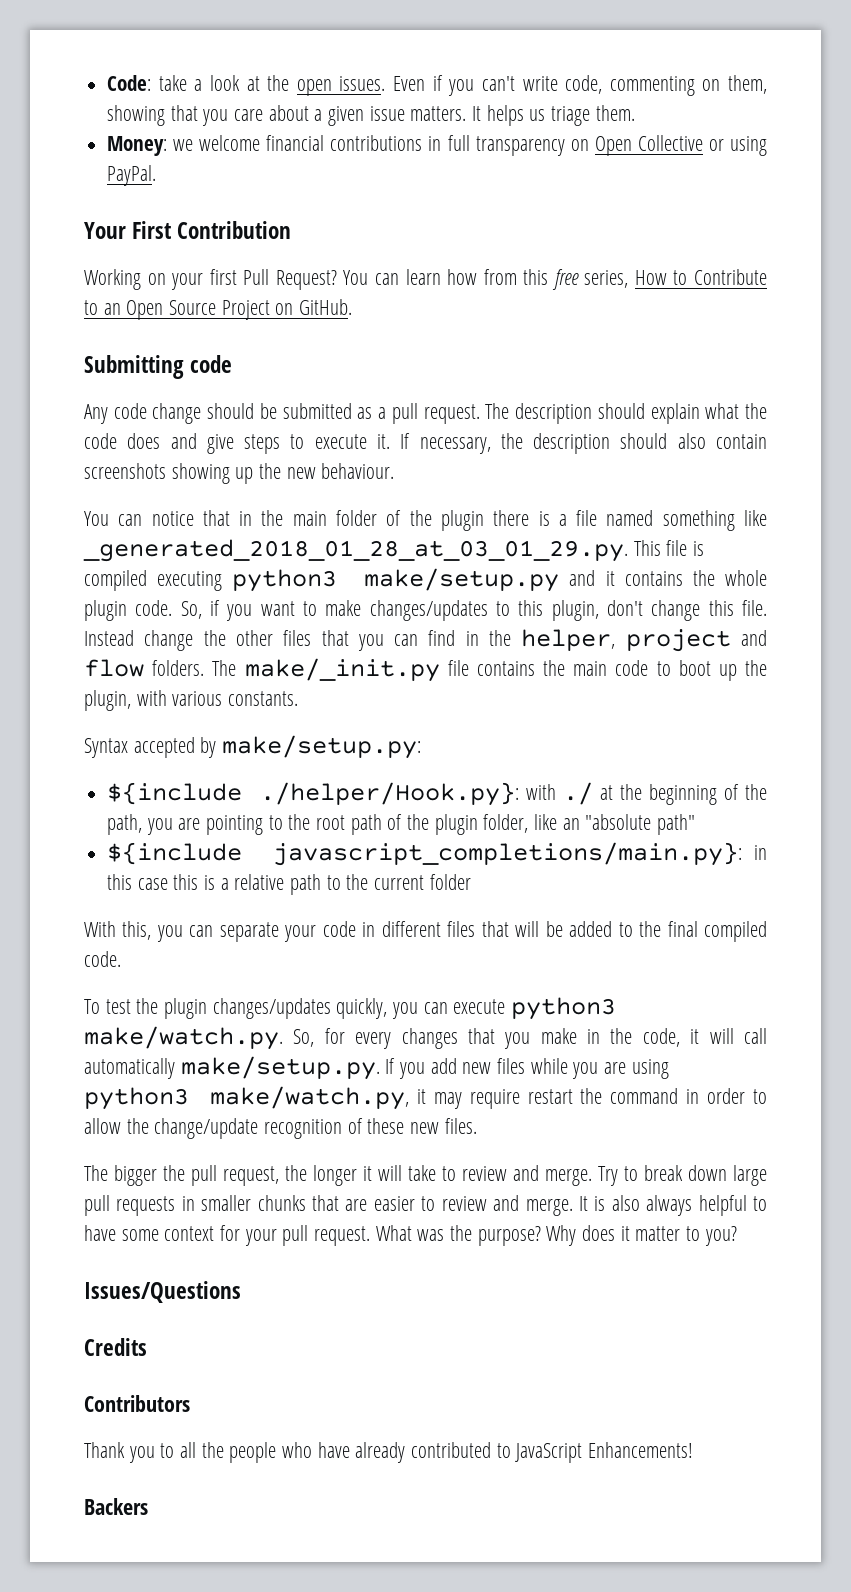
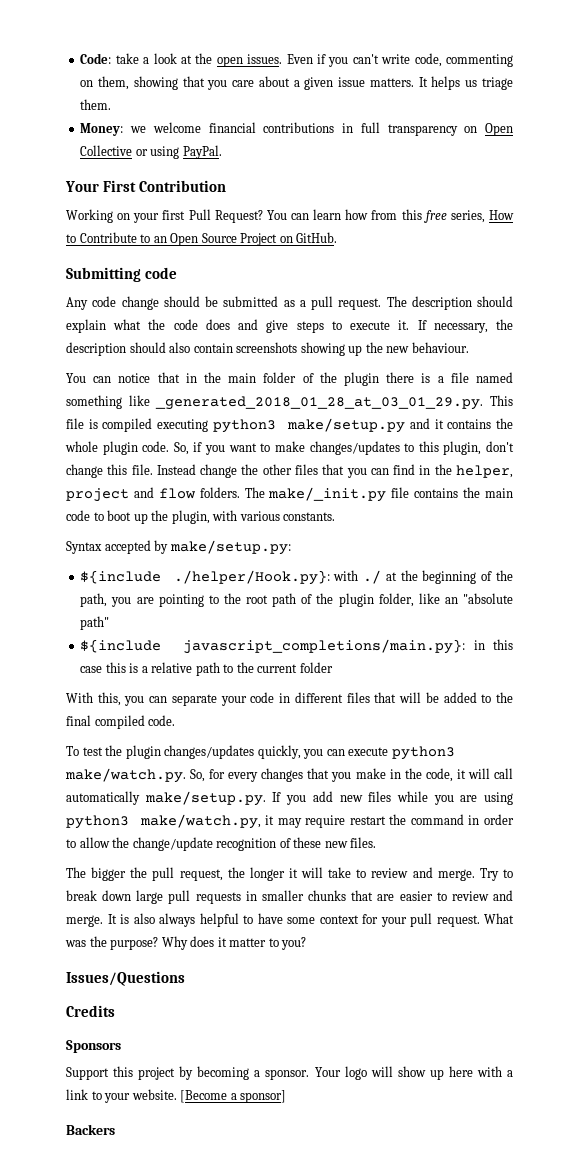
[84,1395,190,1412] [84,1442,694,1463] Contributors // Thank you to all the people who have already contributed to JavaScript Enhancements! -> [66,1040,121,1053] [66,1066,513,1080] [66,1089,287,1103] Sponsors // Support this project by becoming a sponsor. Your logo will show up here with a link to your website. [Become a sponsor]

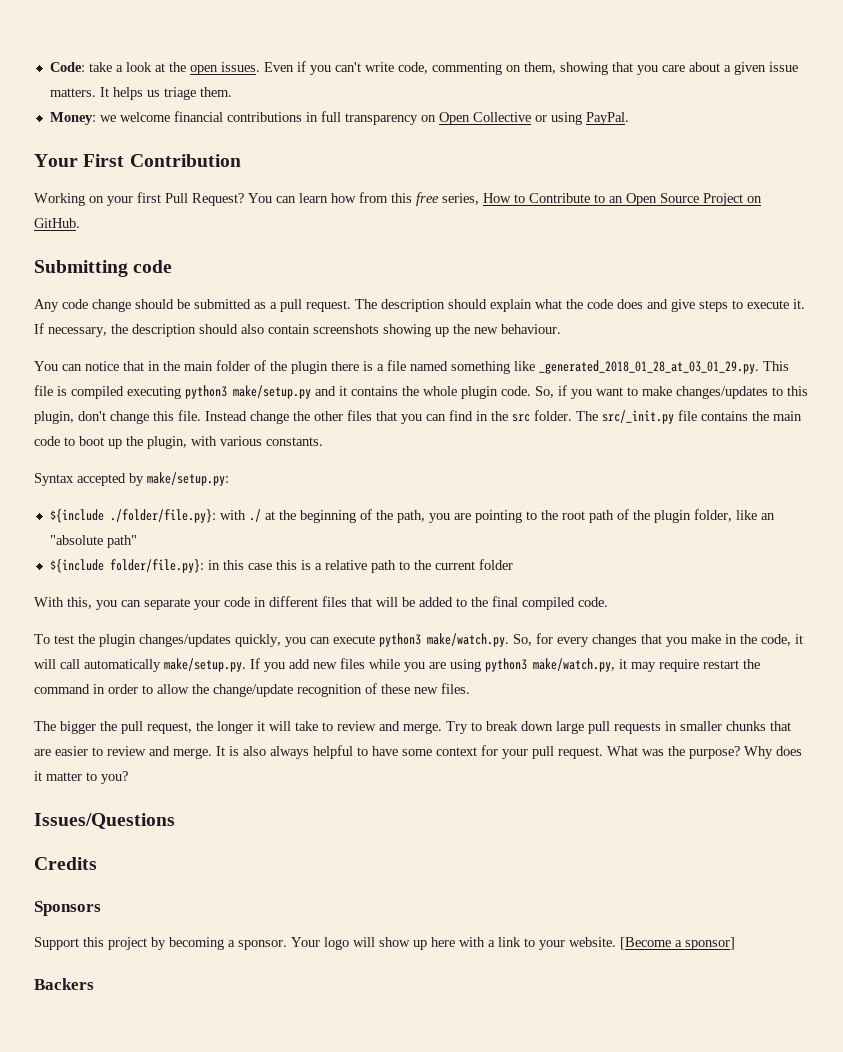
[455,465,513,478] [66,487,387,502] helper, project and flow folders. The make/_init.py -> [512,410,674,424] src folder. The src/_init.py
[173,570,330,585] ./helper/Hook.py}: -> [109,509,216,523] ./folder/file.py}:
[183,639,466,654] javascript_completions/main.py}: -> [109,559,204,573] folder/file.py}:

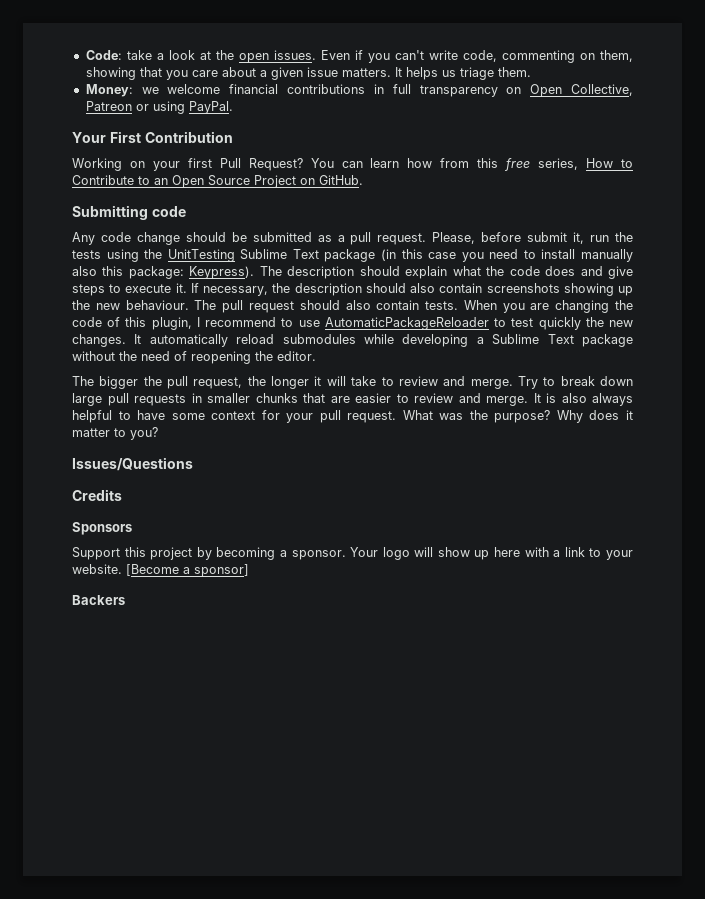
[472,112,531,122] Collective -> [570,84,633,96] [85,101,132,111] Collective, Patreon
(351, 306) none -> [432,232,633,244] [72,249,633,262] [72,266,255,279] Please, before submit it, run the tests using the UnitTesting Sublime Text package (in this case you need to install manually also this package: Keypress).
[34,360,789,374] [34,385,808,399] [34,410,802,424] [34,436,323,449] [34,472,229,486] [49,509,775,523] [49,535,137,548] [49,559,513,573] [34,596,608,610] [34,633,803,647] [34,658,760,672] [34,683,470,697] // You can notice that in the main folder of the plugin there is a file named something like _generated_2018_01_28_at_03_01_29.py. This file is compiled executing python3 make/setup.py and it contains the whole plugin code. So, if you want to make changes/updates to this plugin, don't change this file. Instead change the other files that you can find in the src folder. The src/_init.py file contains the main code to boot up the plugin, with various constants. // Syntax accepted by make/setup.py: // ${include ./folder/file.py}: with ./ at the beginning of the path, you are pointing to the root path of the plugin folder, like an "absolute path" // ${include folder/file.py}: in this case this is a relative path to the current folder // With this, you can separate your code in different files that will be added to the final compiled code. // To test the plugin changes/updates quickly, you can execute python3 make/watch.py. So, for every changes that you make in the code, it will call automatically make/setup.py. If you add new files while you are using python3 make/watch.py, it may require restart the command in order to allow the change/update recognition of these new files. -> [194,300,633,313] [72,317,633,330] [72,334,633,347] [72,351,316,364] The pull request should also contain tests. When you are changing the code of this plugin, I recommend to use AutomaticPackageReloader to test quickly the new changes. It automatically reload submodules while developing a Sublime Text package without the need of reopening the editor.

